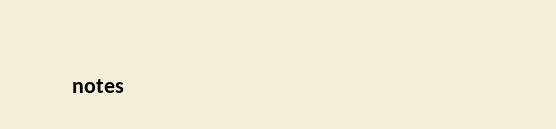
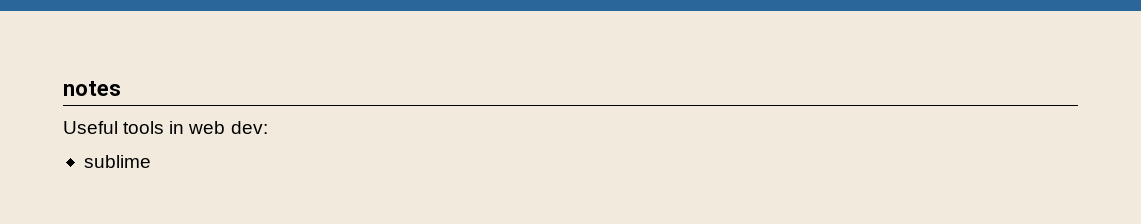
(124, 86) none -> [63,121,268,134] [83,155,151,168] // Useful tools in web dev: // sublime

